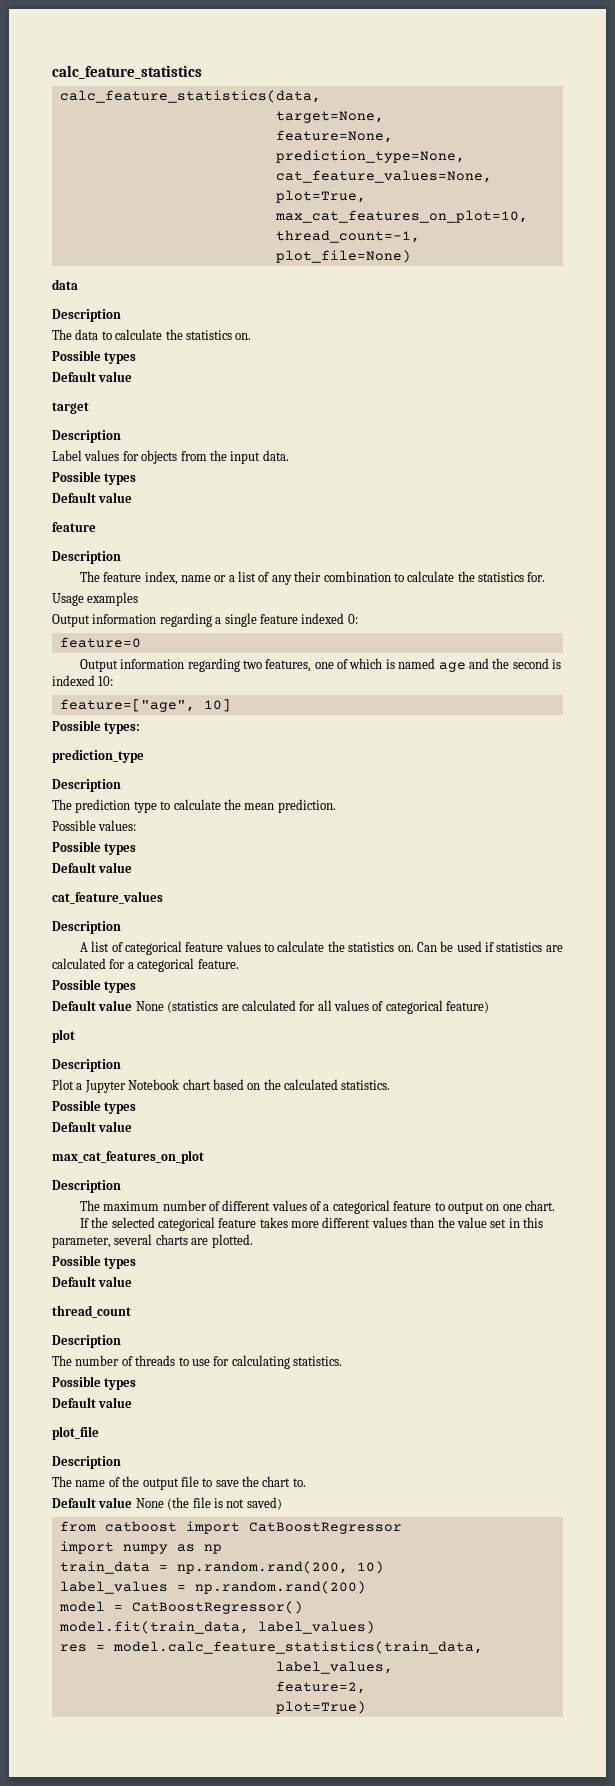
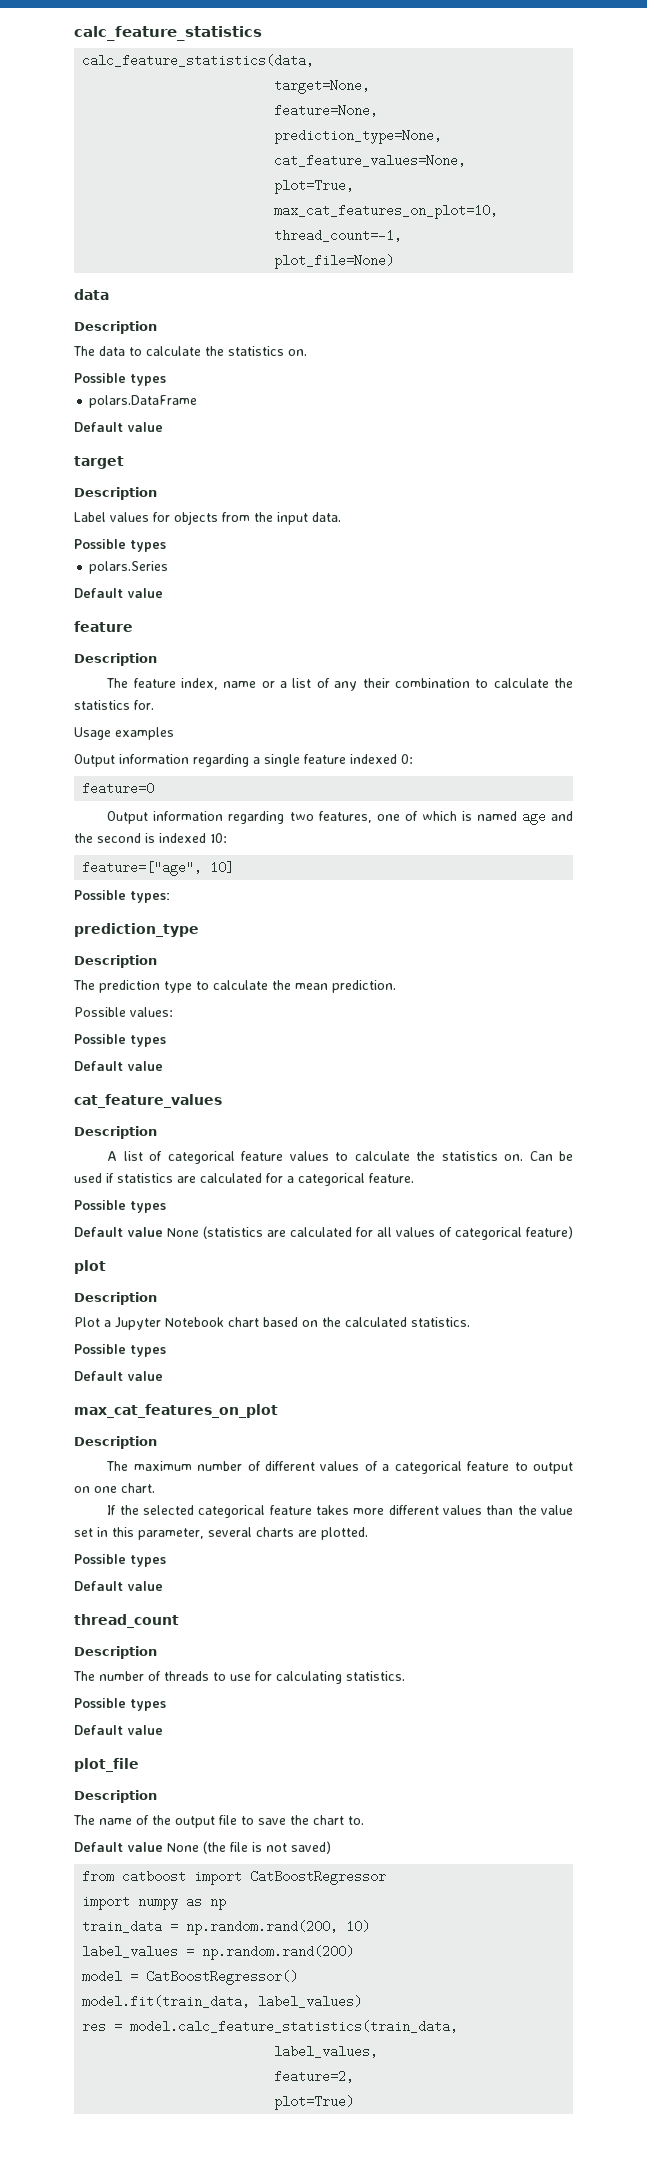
(137, 358) none -> [89,395,198,408] // polars.DataFrame
(137, 479) none -> [89,561,169,574] // polars.Series

